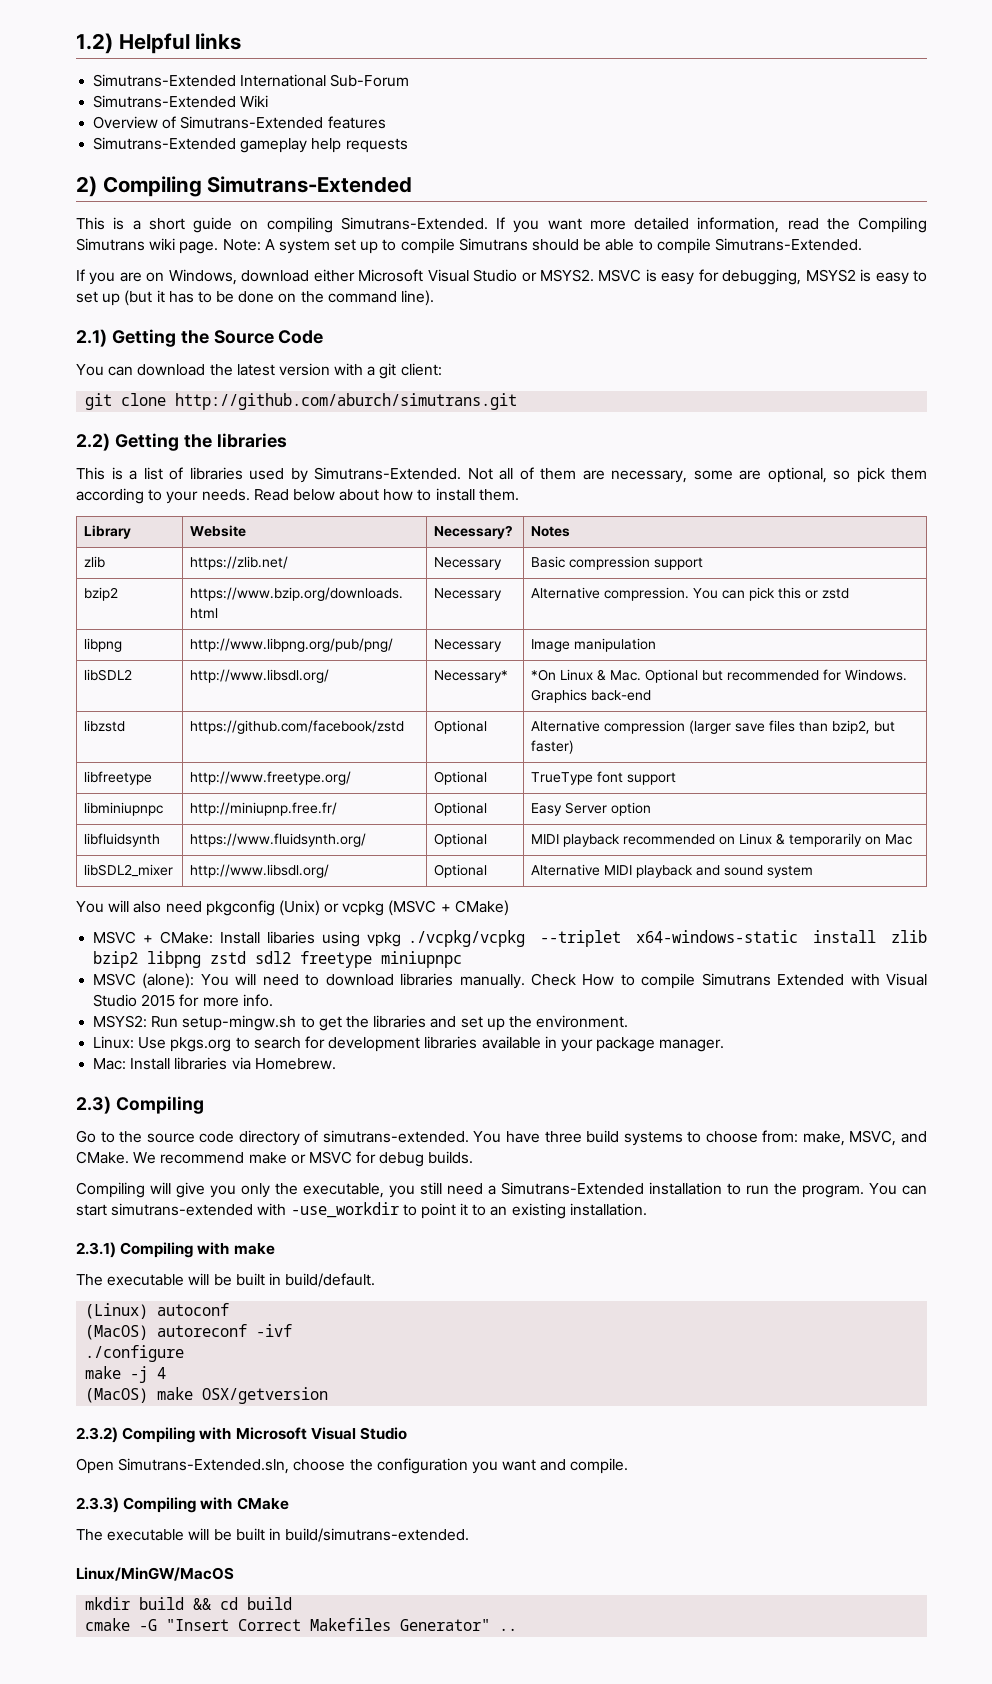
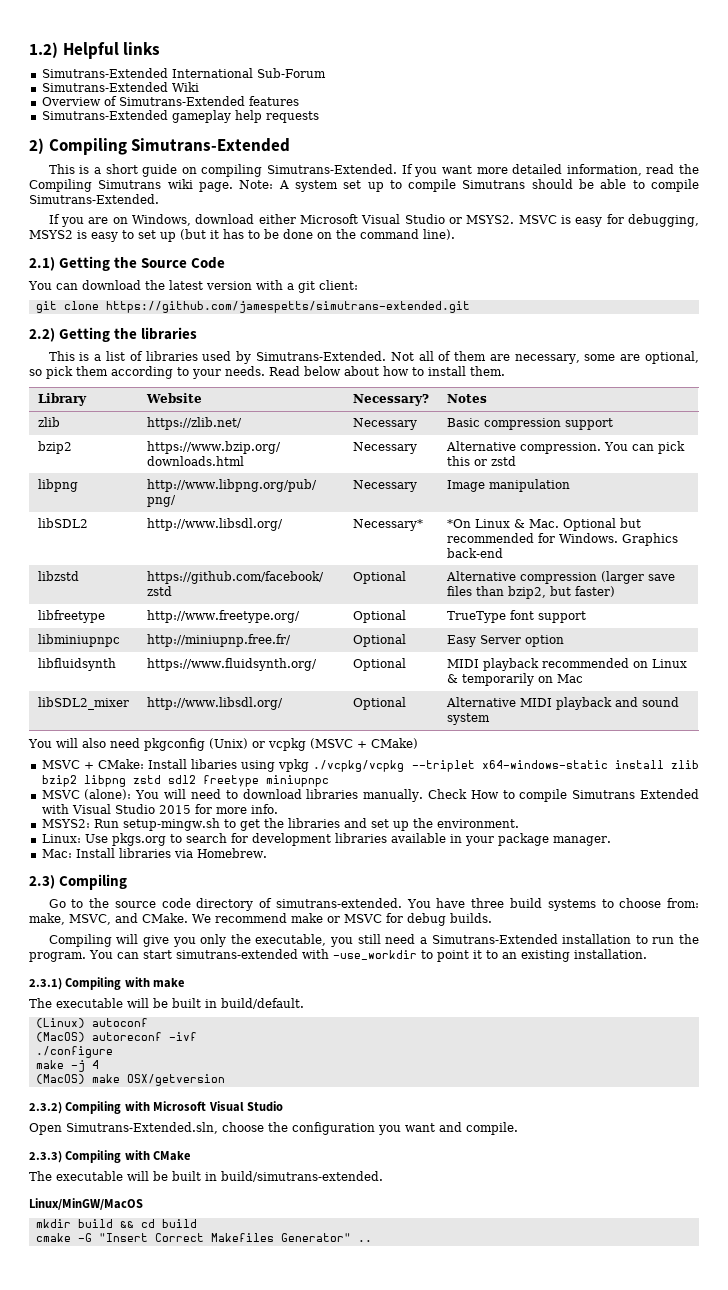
[175,393,518,410] http://github.com/aburch/simutrans.git -> [105,301,470,313] https://github.com/jamespetts/simutrans-extended.git

